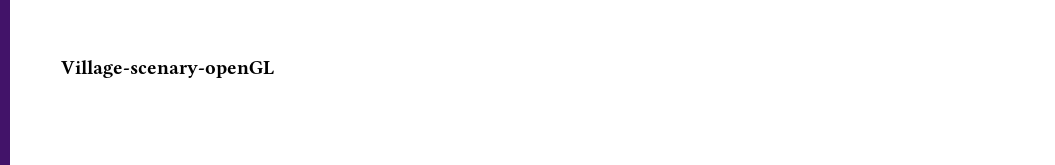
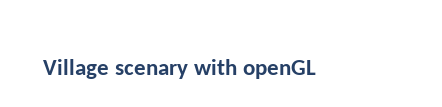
[61,60,274,78] Village-scenary-openGL -> [43,59,317,79] Village scenary with openGL

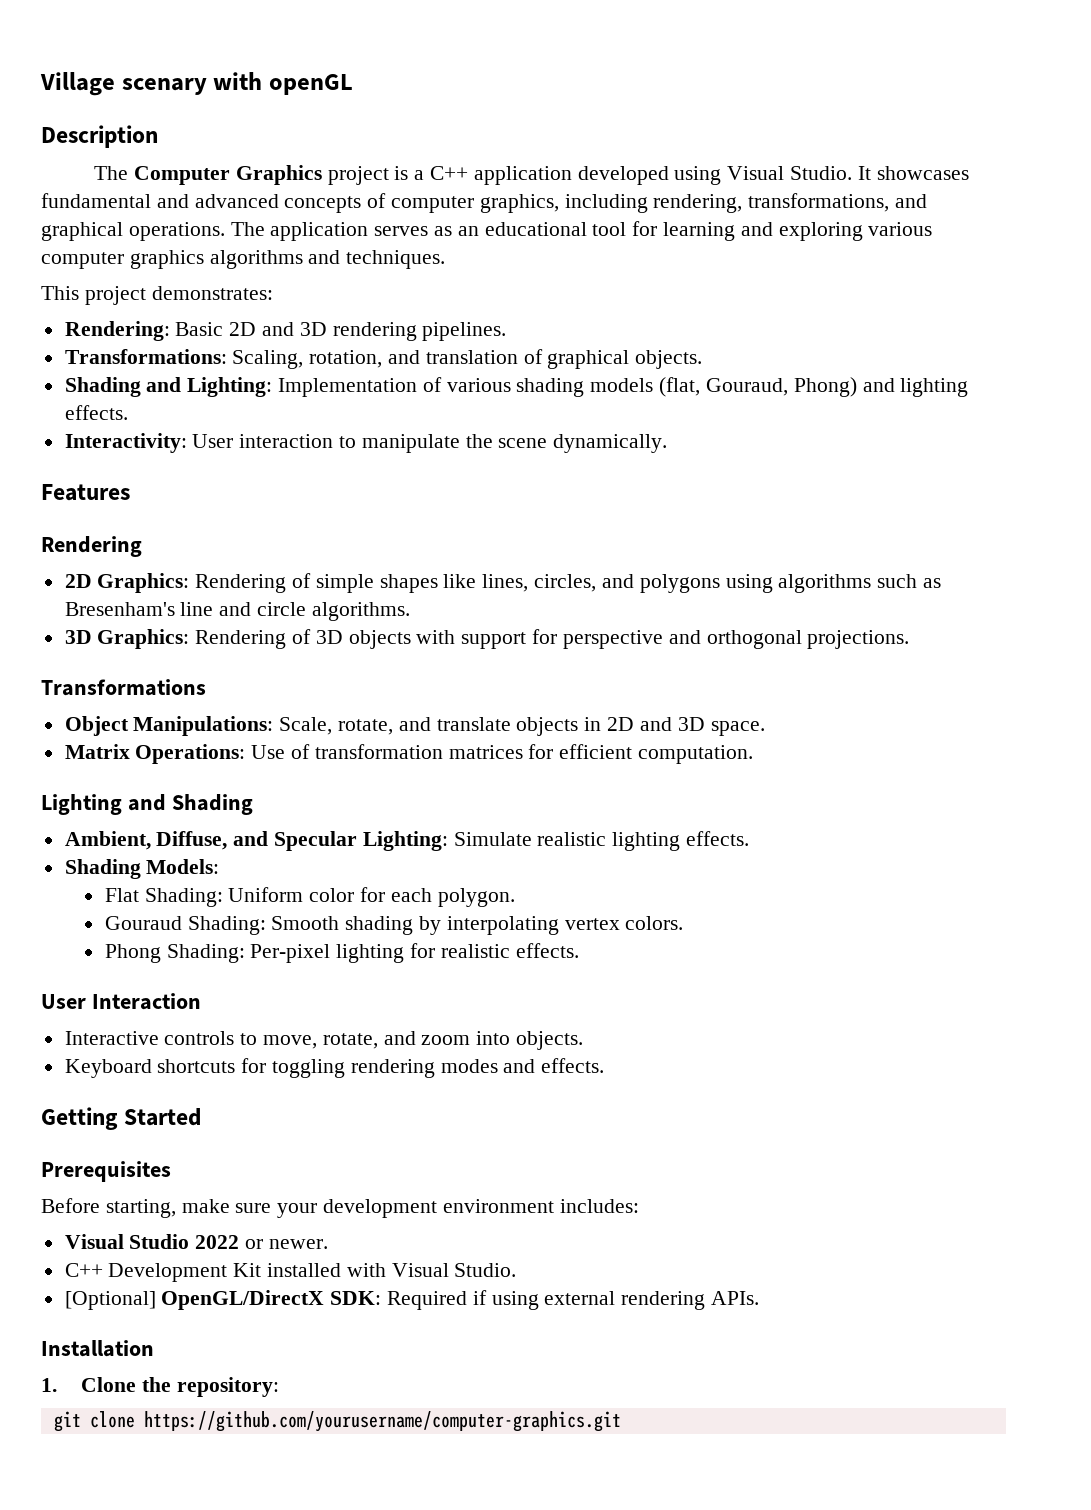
(317, 69) none -> [41,125,158,148] [94,165,969,185] [41,193,928,213] [41,221,933,241] [41,250,446,269] [41,286,273,305] [64,321,507,341] [64,349,703,369] [64,377,969,397] [64,405,128,420] [64,433,668,453] [41,484,130,501] [41,536,142,557] [64,573,941,593] [64,602,410,621] [64,629,910,649] [41,679,206,696] [64,716,765,736] [64,744,754,764] [41,794,253,815] [64,831,750,851] [64,859,220,879] [104,887,515,907] [104,916,684,935] [104,943,579,963] [41,993,201,1010] [64,1031,584,1050] [64,1058,605,1078] [41,1107,202,1130] [41,1161,171,1182] [41,1198,639,1218] [64,1234,328,1249] [64,1263,517,1282] [64,1290,760,1310] [41,1340,154,1357] [41,1377,279,1397] [53,1411,621,1432] // Description // The Computer Graphics project is a C++ application developed using Visual Studio. It showcases fundamental and advanced concepts of computer graphics, including rendering, transformations, and graphical operations. The application serves as an educational tool for learning and exploring various computer graphics algorithms and techniques. // This project demonstrates: // Rendering: Basic 2D and 3D rendering pipelines. // Transformations: Scaling, rotation, and translation of graphical objects. // Shading and Lighting: Implementation of various shading models (flat, Gouraud, Phong) and lighting effects. // Interactivity: User interaction to manipulate the scene dynamically. // Features // Rendering // 2D Graphics: Rendering of simple shapes like lines, circles, and polygons using algorithms such as Bresenham's line and circle algorithms. // 3D Graphics: Rendering of 3D objects with support for perspective and orthogonal projections. // Transformations // Object Manipulations: Scale, rotate, and translate objects in 2D and 3D space. // Matrix Operations: Use of transformation matrices for efficient computation. // Lighting and Shading // Ambient, Diffuse, and Specular Lighting: Simulate realistic lighting effects. // Shading Models: // Flat Shading: Uniform color for each polygon. // Gouraud Shading: Smooth shading by interpolating vertex colors. // Phong Shading: Per-pixel lighting for realistic effects. // User Interaction // Interactive controls to move, rotate, and zoom into objects. // Keyboard shortcuts for toggling rendering modes and effects. // Getting Started // Prerequisites // Before starting, make sure your development environment includes: // Visual Studio 2022 or newer. // C++ Development Kit installed with Visual Studio. // [Optional] OpenGL/DirectX SDK: Required if using external rendering APIs. // Installation // 1. Clone the repository: // git clone https://github.com/yourusername/computer-graphics.git

